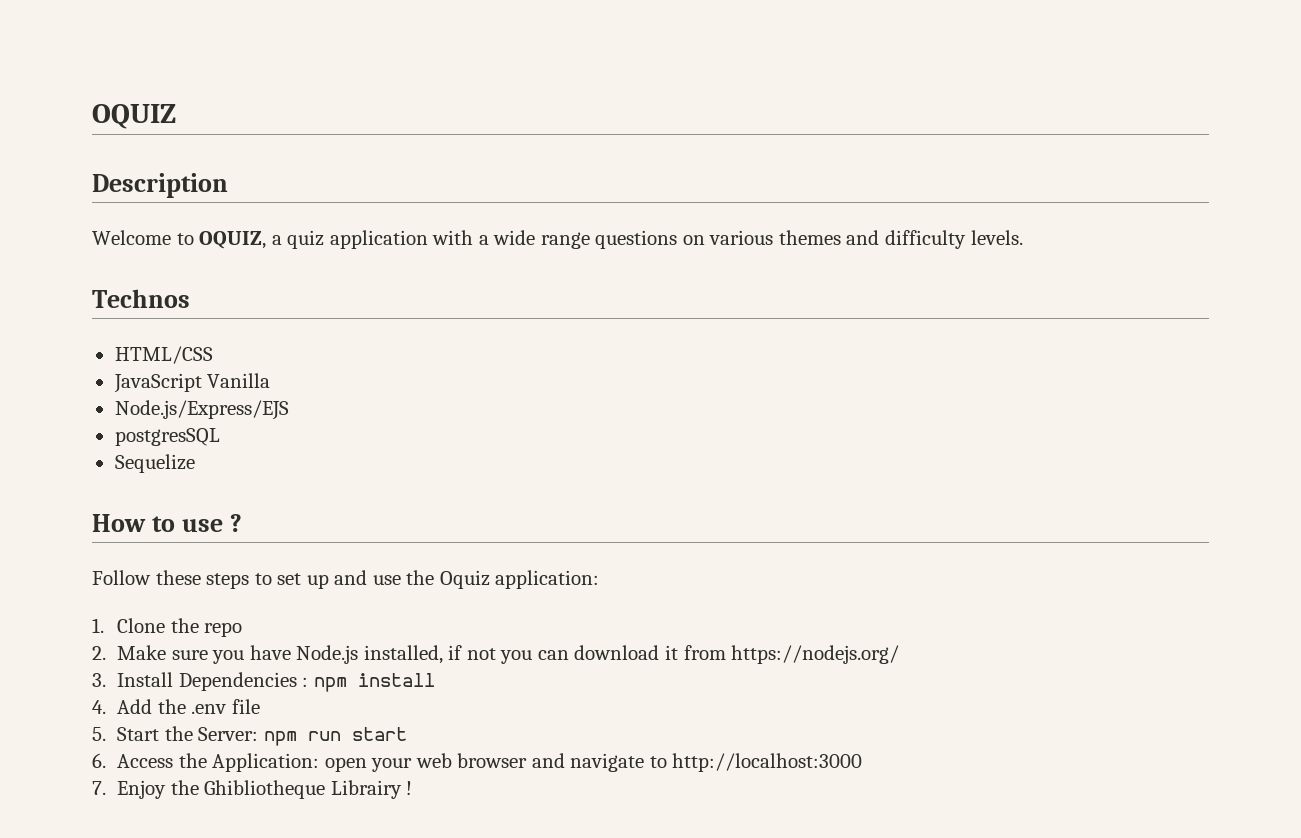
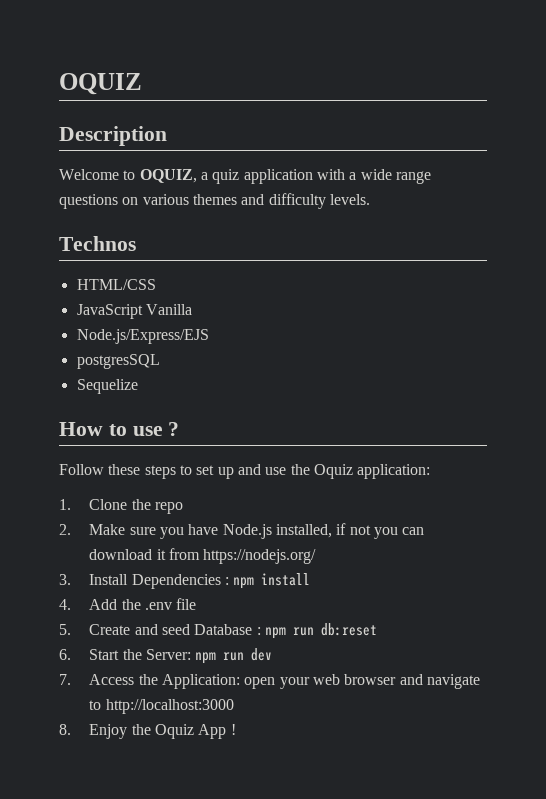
(106, 734) none -> [89,623,377,639] [59,649,71,660] Create and seed Database : npm run db:reset // 6.
[351,727,407,741] [92,753,106,768] start // 6. -> [251,648,273,661] [59,674,71,685] dev // 7.
[92,781,106,795] 7. -> [59,724,71,735] 8.
[204,780,402,799] Ghibliotheque Librairy -> [154,724,227,739] Oquiz App

